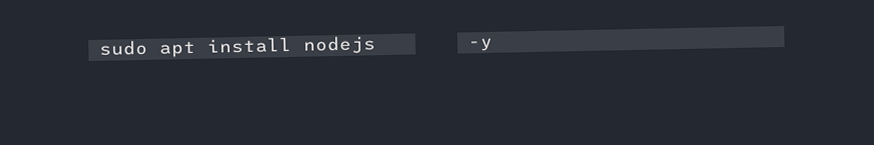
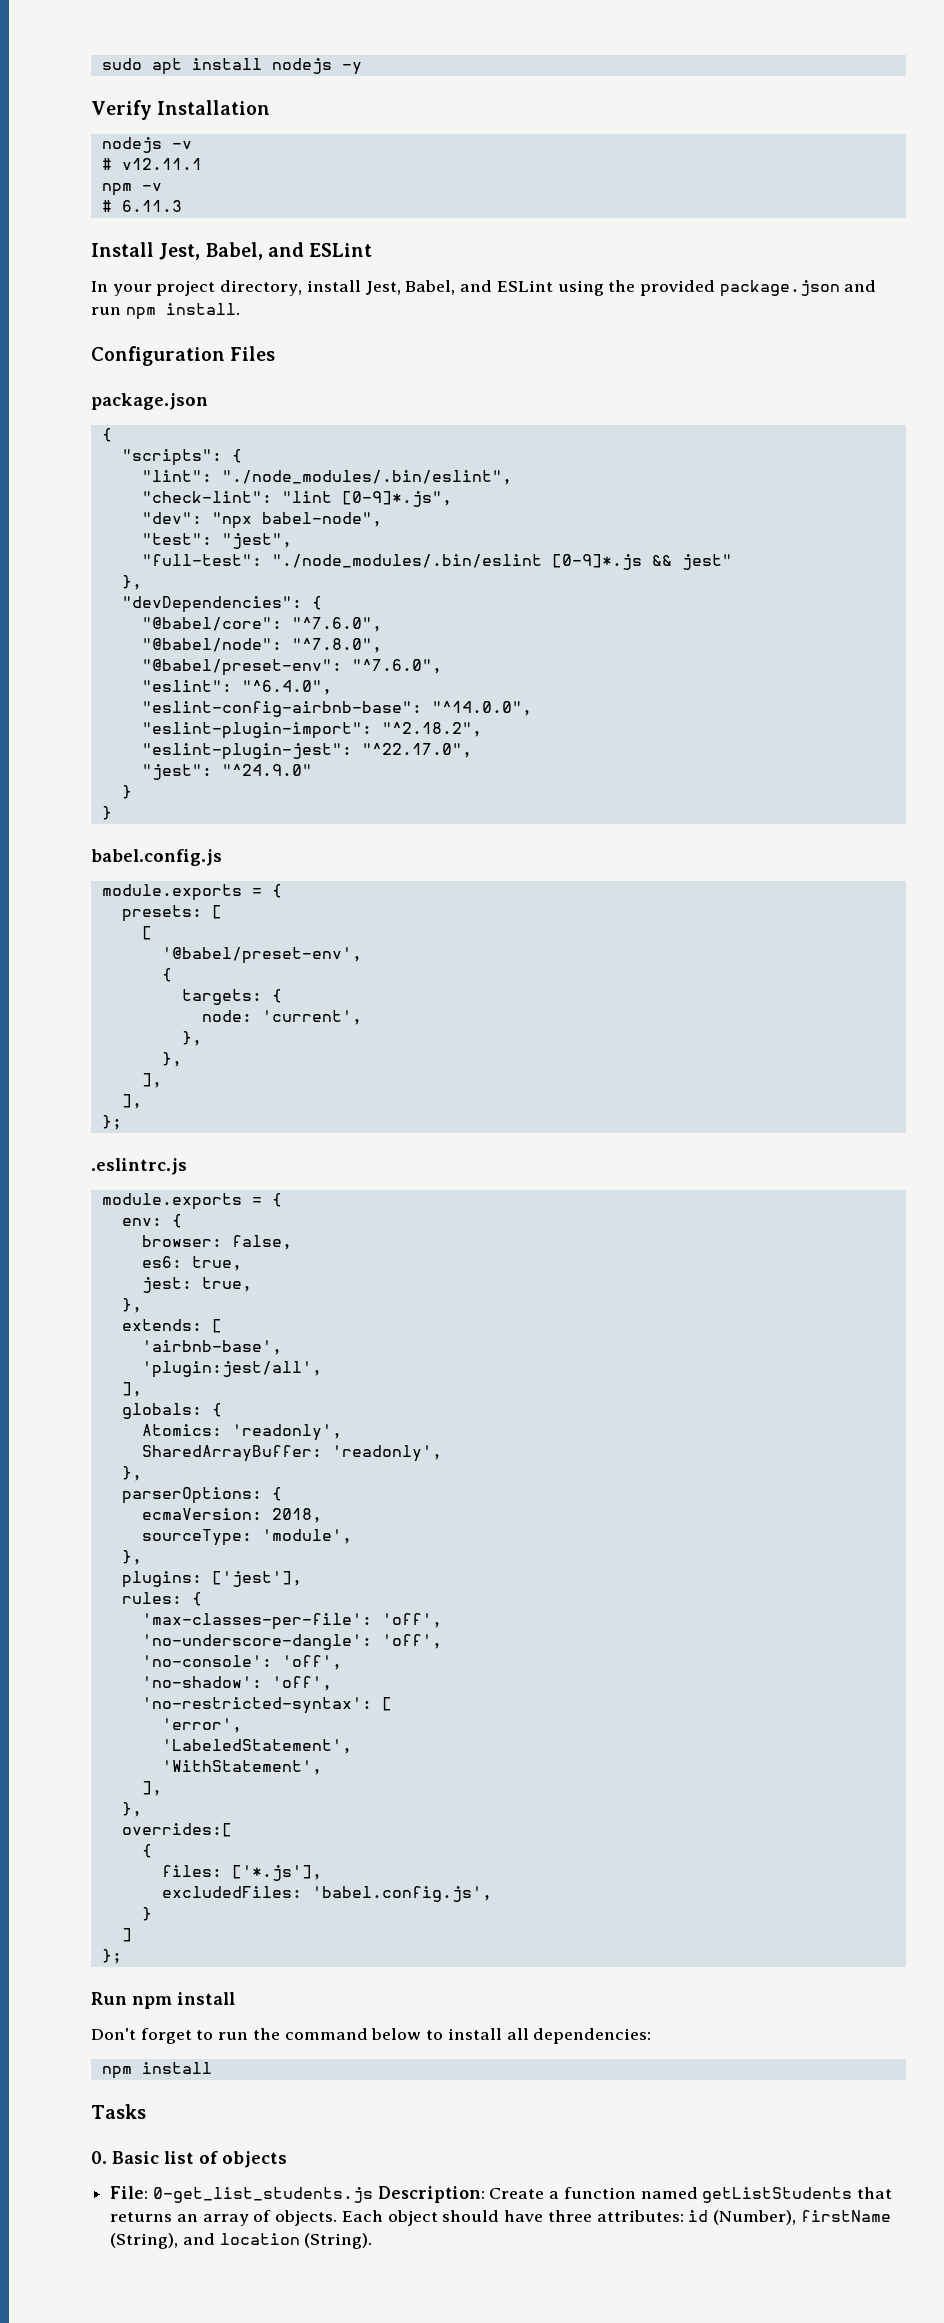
(493, 44) none -> [91,100,271,120] [101,137,192,153] [101,158,202,170] [101,183,162,196] [101,200,182,212] [91,242,373,260] [91,280,877,297] [91,303,240,320] [91,346,276,366] [91,393,208,410] [101,428,112,442] [121,449,242,466] [141,470,512,485] [141,491,452,507] [141,512,382,529] [141,533,292,549] [141,554,732,570] [121,575,142,590] [121,596,322,613] [141,617,382,632] [141,638,382,653] [141,659,442,676] [141,680,332,695] [141,701,532,717] [141,722,482,739] [141,743,472,760] [141,764,312,780] [121,785,132,799] [101,806,112,820] [91,849,222,866] [101,884,282,901] [121,905,222,922] [141,926,152,940] [161,947,362,964] [161,968,172,982] [181,989,282,1005] [201,1010,362,1025] [181,1031,202,1046] [161,1052,182,1067] [141,1073,162,1088] [121,1094,142,1109] [101,1115,122,1130] [91,1158,187,1175] [101,1193,282,1210] [121,1214,182,1228] [141,1235,292,1250] [141,1256,242,1271] [141,1277,252,1293] [121,1298,142,1313] [121,1319,222,1333] [141,1340,282,1355] [141,1361,322,1378] [121,1382,142,1397] [121,1403,222,1419] [141,1424,342,1441] [141,1445,442,1462] [121,1466,142,1481] [121,1487,282,1504] [141,1508,322,1523] [141,1529,352,1546] [121,1550,142,1565] [121,1571,302,1588] [121,1592,202,1606] [141,1613,442,1630] [141,1634,442,1650] [141,1655,342,1670] [141,1676,332,1691] [141,1697,392,1714] [161,1718,242,1733] [161,1739,352,1754] [161,1760,322,1775] [141,1781,162,1796] [121,1802,142,1817] [121,1823,232,1837] [141,1844,152,1858] [161,1865,322,1881] [161,1886,492,1902] [141,1907,152,1921] [121,1928,132,1942] [101,1949,122,1964] [91,1992,235,2009] [91,2028,652,2044] [101,2062,212,2079] [91,2104,146,2119] [91,2151,287,2168] [110,2186,893,2203] [110,2210,891,2226] [110,2233,373,2249] // Verify Installation // nodejs -v // # v12.11.1 // npm -v // # 6.11.3 // Install Jest, Babel, and ESLint // In your project directory, install Jest, Babel, and ESLint using the provided package.json and run npm install. // Configuration Files // package.json // { // "scripts": { // "lint": "./node_modules/.bin/eslint", // "check-lint": "lint [0-9]*.js", // "dev": "npx babel-node", // "test": "jest", // "full-test": "./node_modules/.bin/eslint [0-9]*.js && jest" // }, // "devDependencies": { // "@babel/core": "^7.6.0", // "@babel/node": "^7.8.0", // "@babel/preset-env": "^7.6.0", // "eslint": "^6.4.0", // "eslint-config-airbnb-base": "^14.0.0", // "eslint-plugin-import": "^2.18.2", // "eslint-plugin-jest": "^22.17.0", // "jest": "^24.9.0" // } // } // babel.config.js // module.exports = { // presets: [ // [ // '@babel/preset-env', // { // targets: { // node: 'current', // }, // }, // ], // ], // }; // .eslintrc.js // module.exports = { // env: { // browser: false, // es6: true, // jest: true, // }, // extends: [ // 'airbnb-base', // 'plugin:jest/all', // ], // globals: { // Atomics: 'readonly', // SharedArrayBuffer: 'readonly', // }, // parserOptions: { // ecmaVersion: 2018, // sourceType: 'module', // }, // plugins: ['jest'], // rules: { // 'max-classes-per-file': 'off', // 'no-underscore-dangle': 'off', // 'no-console': 'off', // 'no-shadow': 'off', // 'no-restricted-syntax': [ // 'error', // 'LabeledStatement', // 'WithStatement', // ], // }, // overrides:[ // { // files: ['*.js'], // excludedFiles: 'babel.config.js', // } // ] // }; // Run npm install // Don't forget to run the command below to install all dependencies: // npm install // Tasks // 0. Basic list of objects // File: 0-get_list_students.js Description: Create a function named getListStudents that returns an array of objects. Each object should have three attributes: id (Number), firstName (String), and location (String).

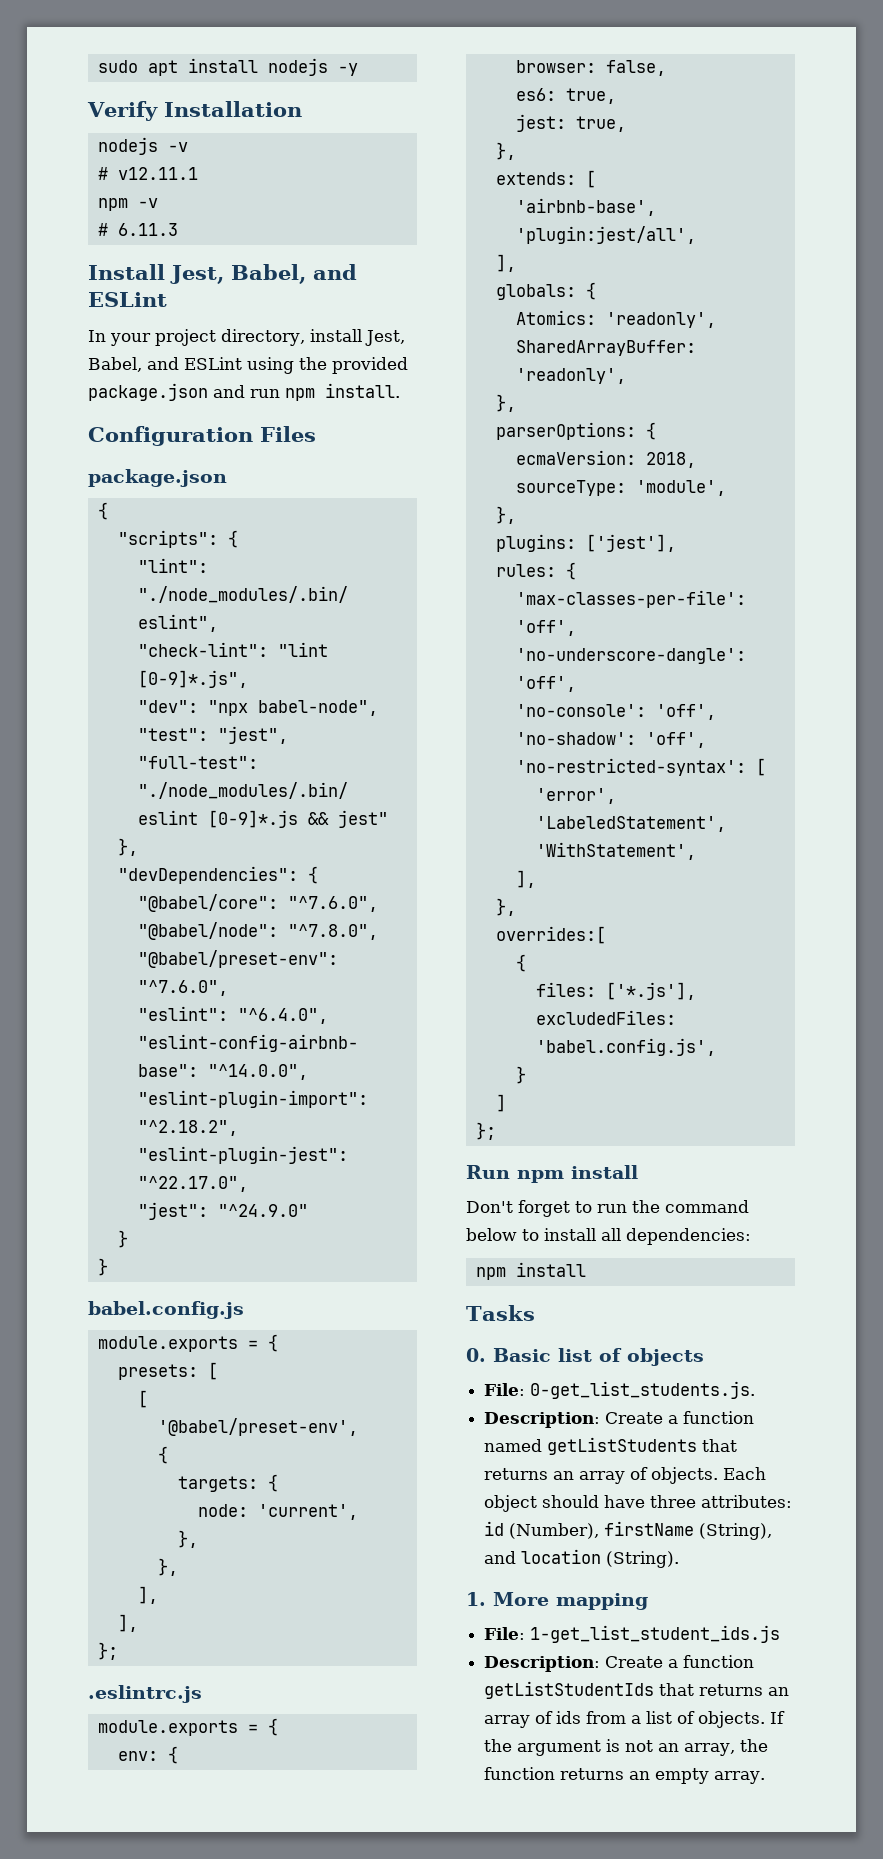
[152,2187,373,2203] 0-get_list_students.js -> [530,1381,756,1399] 0-get_list_students.js. //
(373, 2241) none -> [466,1592,648,1610] [484,1625,781,1643] [484,1655,755,1672] [484,1681,790,1699] [484,1711,786,1728] [484,1739,769,1756] [484,1767,766,1784] // 1. More mapping // File: 1-get_list_student_ids.js // Description: Create a function getListStudentIds that returns an array of ids from a list of objects. If the argument is not an array, the function returns an empty array.

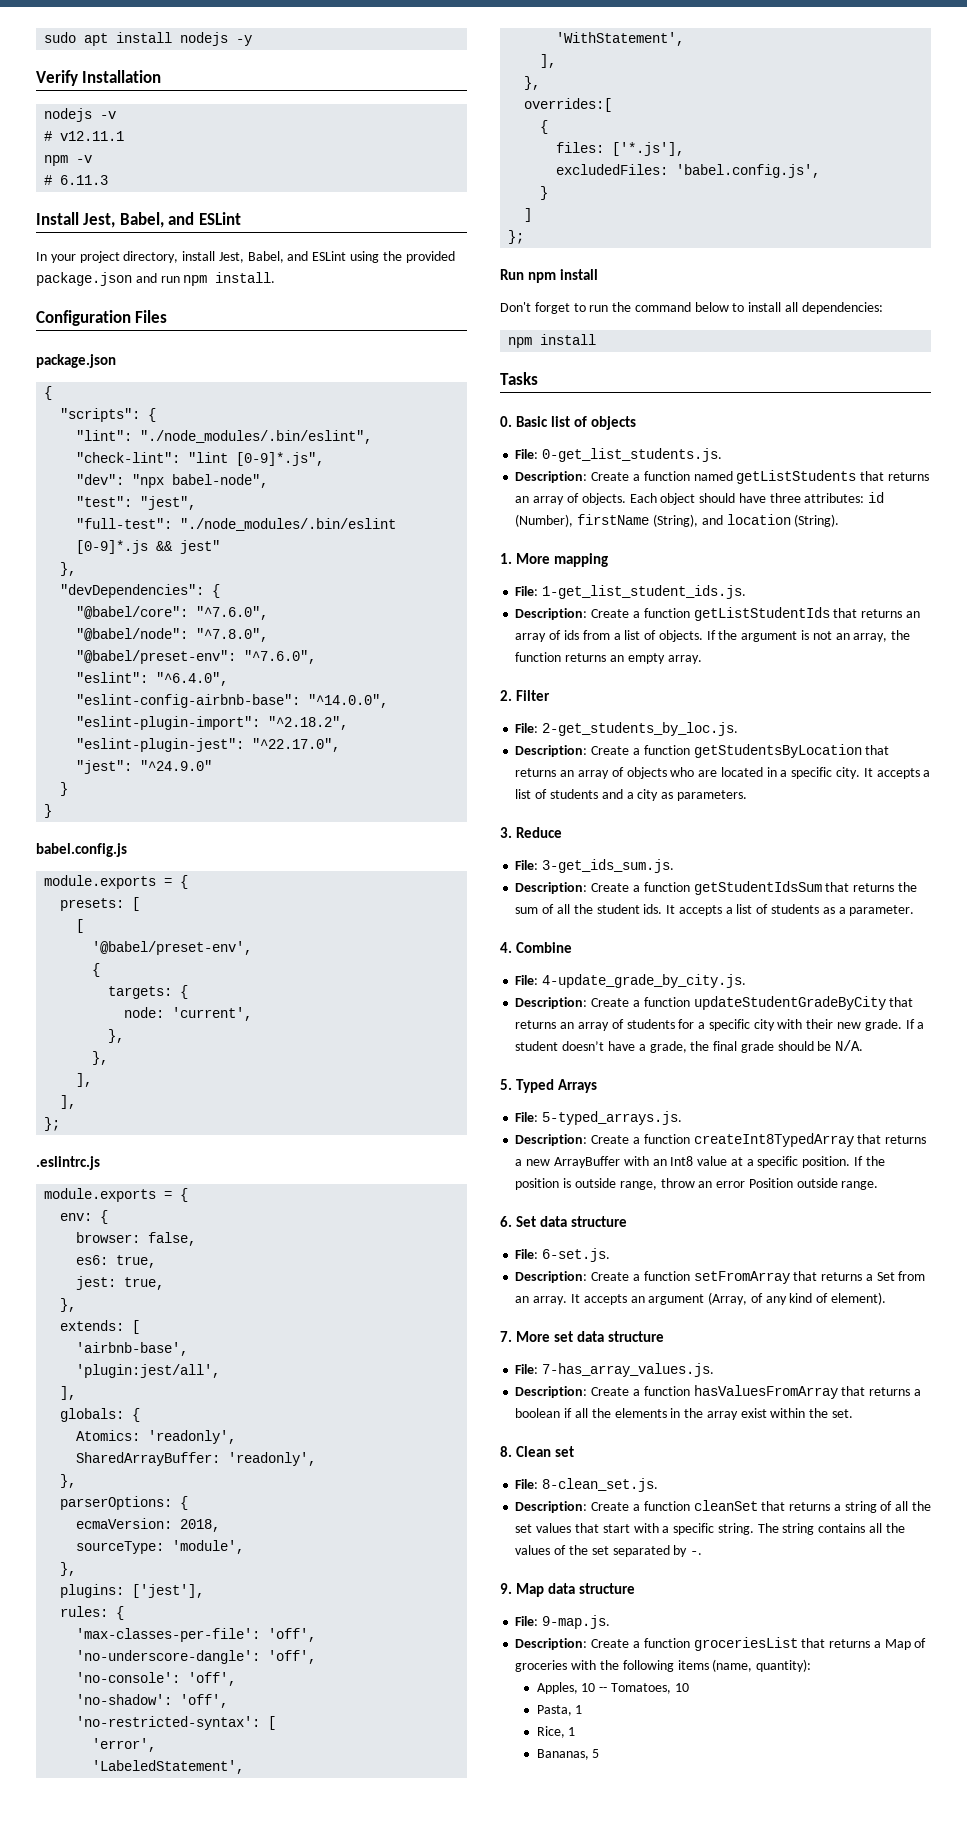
[530,1625,781,1643] 1-get_list_student_ids.js -> [542,585,747,599] 1-get_list_student_ids.js.
(766, 1777) none -> [500,690,551,701] [515,722,739,736] [515,744,890,758] [515,767,931,779] [515,789,747,801] [500,827,563,838] [515,859,675,873] [515,881,917,895] [515,904,915,916] [500,942,573,953] [515,974,747,988] [515,996,914,1010] [515,1019,925,1031] [515,1040,864,1053] [500,1079,598,1093] [515,1111,683,1125] [515,1133,927,1147] [515,1156,885,1168] [515,1178,879,1190] [500,1216,628,1227] [515,1248,611,1262] [515,1271,926,1284] [515,1292,886,1305] [500,1331,665,1342] [515,1363,715,1377] [515,1385,921,1399] [515,1408,853,1420] [500,1446,575,1457] [515,1478,659,1492] [515,1500,931,1513] [515,1523,905,1535] [515,1545,703,1557] [500,1583,636,1597] [515,1615,611,1629] [515,1637,927,1651] [515,1659,812,1672] [536,1682,689,1694] [536,1705,583,1716] [536,1726,576,1738] [536,1749,600,1760] // 2. Filter // File: 2-get_students_by_loc.js. // Description: Create a function getStudentsByLocation that returns an array of objects who are located in a specific city. It accepts a list of students and a city as parameters. // 3. Reduce // File: 3-get_ids_sum.js. // Description: Create a function getStudentIdsSum that returns the sum of all the student ids. It accepts a list of students as a parameter. // 4. Combine // File: 4-update_grade_by_city.js. // Description: Create a function updateStudentGradeByCity that returns an array of students for a specific city with their new grade. If a student doesn’t have a grade, the final grade should be N/A. // 5. Typed Arrays // File: 5-typed_arrays.js. // Description: Create a function createInt8TypedArray that returns a new ArrayBuffer with an Int8 value at a specific position. If the position is outside range, throw an error Position outside range. // 6. Set data structure // File: 6-set.js. // Description: Create a function setFromArray that returns a Set from an array. It accepts an argument (Array, of any kind of element). // 7. More set data structure // File: 7-has_array_values.js. // Description: Create a function hasValuesFromArray that returns a boolean if all the elements in the array exist within the set. // 8. Clean set // File: 8-clean_set.js. // Description: Create a function cleanSet that returns a string of all the set values that start with a specific string. The string contains all the values of the set separated by -. // 9. Map data structure // File: 9-map.js. // Description: Create a function groceriesList that returns a Map of groceries with the following items (name, quantity): // Apples, 10 -- Tomatoes, 10 // Pasta, 1 // Rice, 1 // Bananas, 5

